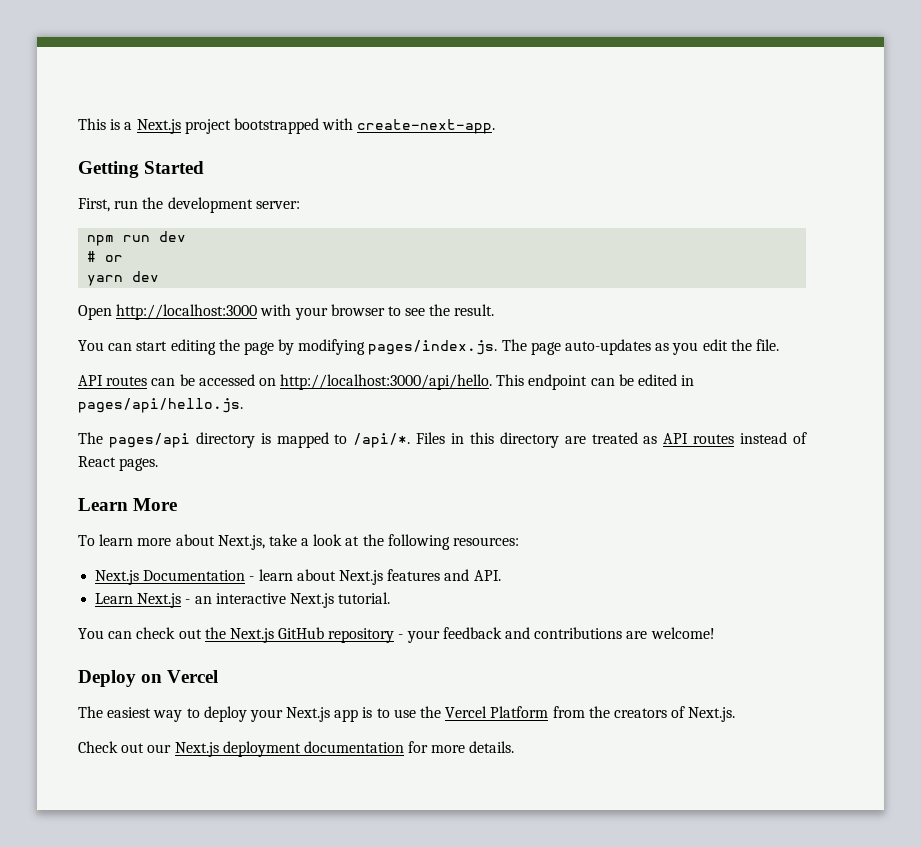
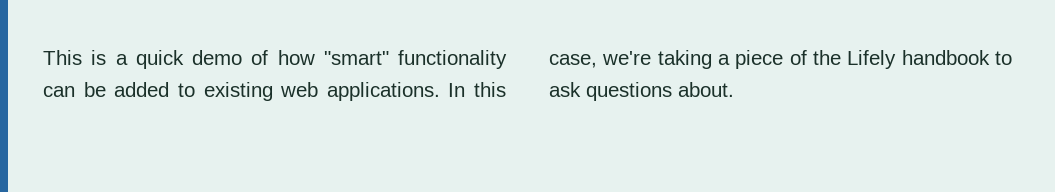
[136,118,496,134] [78,161,205,178] [78,197,300,213] [87,231,187,246] [87,251,124,262] [87,271,160,286] [78,304,495,320] [78,339,779,355] [78,374,695,390] [78,398,243,413] [78,432,807,448] [78,456,159,471] [78,498,178,511] [78,534,520,550] [95,569,501,585] [95,592,391,608] [78,627,715,643] [78,670,219,687] [78,706,736,722] [78,741,515,757] Next.js project bootstrapped with create-next-app. // Getting Started // First, run the development server: // npm run dev // # or // yarn dev // Open http://localhost:3000 with your browser to see the result. // You can start editing the page by modifying pages/index.js. The page auto-updates as you edit the file. // API routes can be accessed on http://localhost:3000/api/hello. This endpoint can be edited in pages/api/hello.js. // The pages/api directory is mapped to /api/*. Files in this directory are treated as API routes instead of React pages. // Learn More // To learn more about Next.js, take a look at the following resources: // Next.js Documentation - learn about Next.js features and API. // Learn Next.js - an interactive Next.js tutorial. // You can check out the Next.js GitHub repository - your feedback and contributions are welcome! // Deploy on Vercel // The easiest way to deploy your Next.js app is to use the Vercel Platform from the creators of Next.js. // Check out our Next.js deployment documentation for more details. -> [135,50,507,69] [43,82,506,101] [549,50,1012,69] [549,82,734,101] quick demo of how "smart" functionality can be added to existing web applications. In this case, we're taking a piece of the Lifely handbook to ask questions about.

